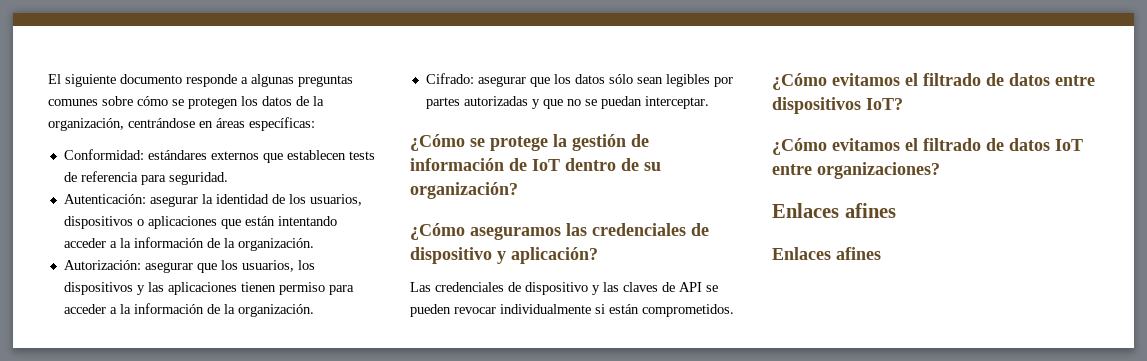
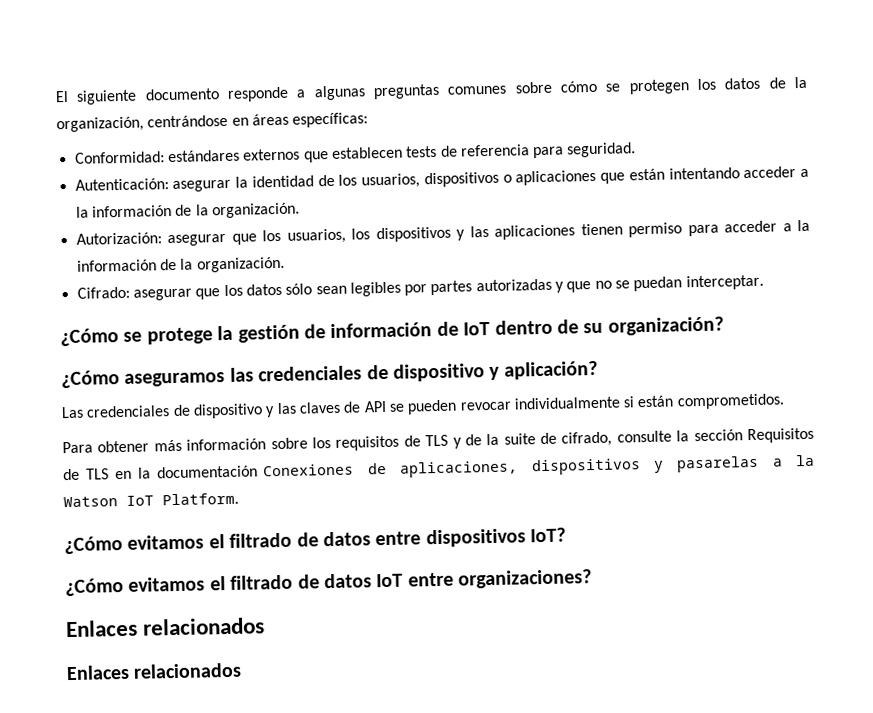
(734, 310) none -> [62,427,815,454] [63,454,815,481] [63,492,239,508] // Para obtener más información sobre los requisitos de TLS y de la suite de cifrado, consulte la sección Requisitos de TLS en la documentación Conexiones de aplicaciones, dispositivos y pasarelas a la Watson IoT Platform.
[844,203,896,218] [772,247,881,260] afines // Enlaces afines -> [142,617,266,636] [66,662,243,681] relacionados // Enlaces relacionados

